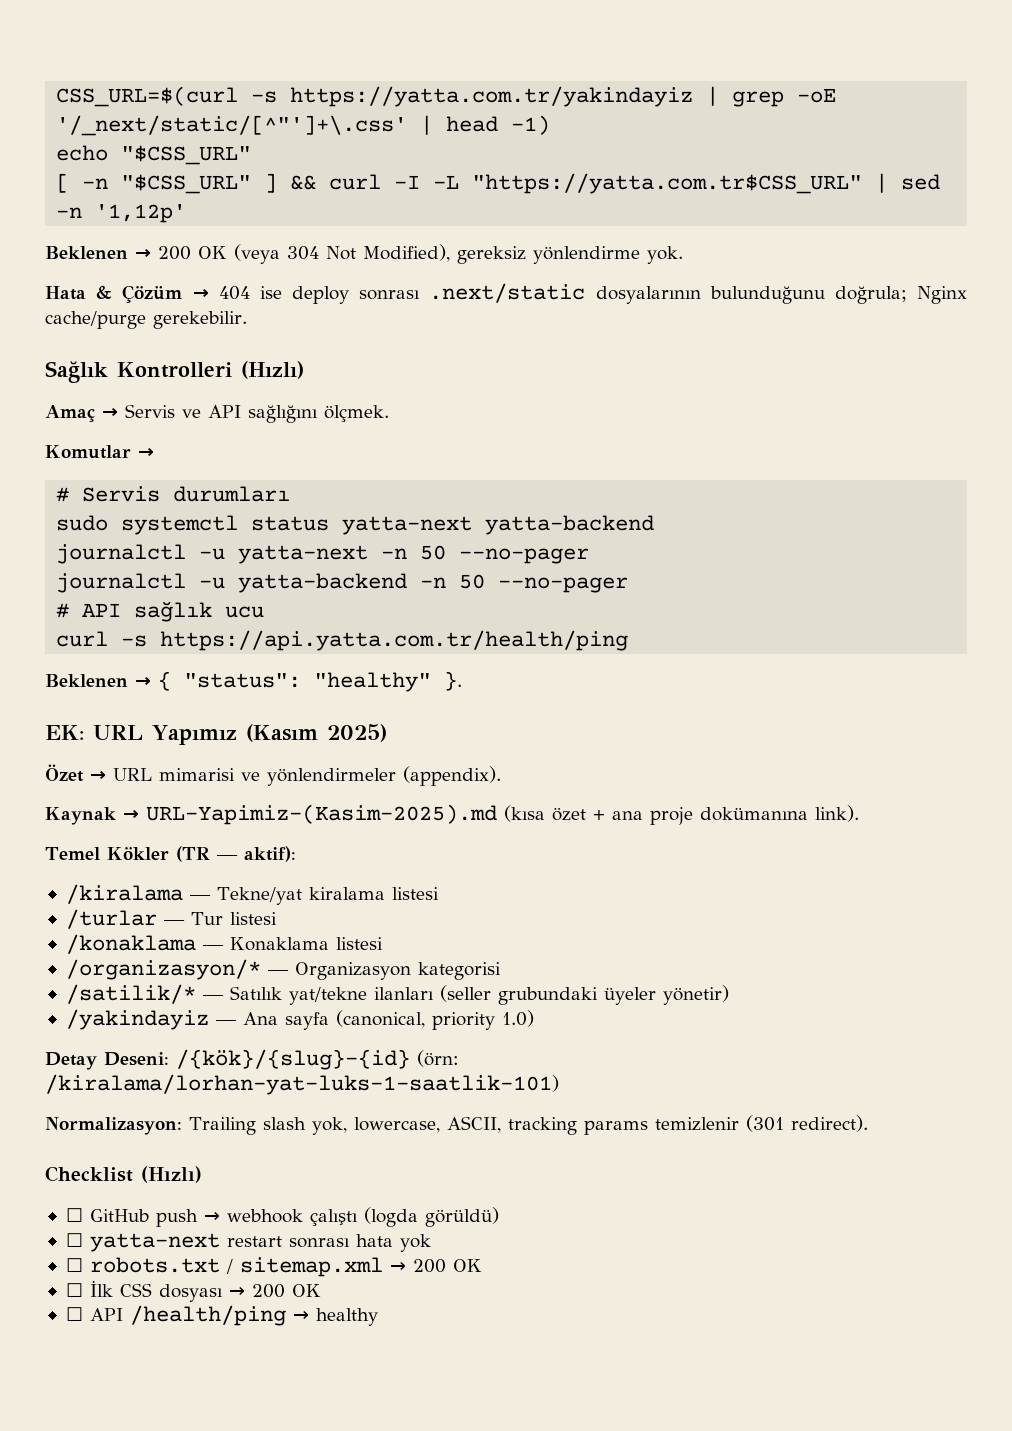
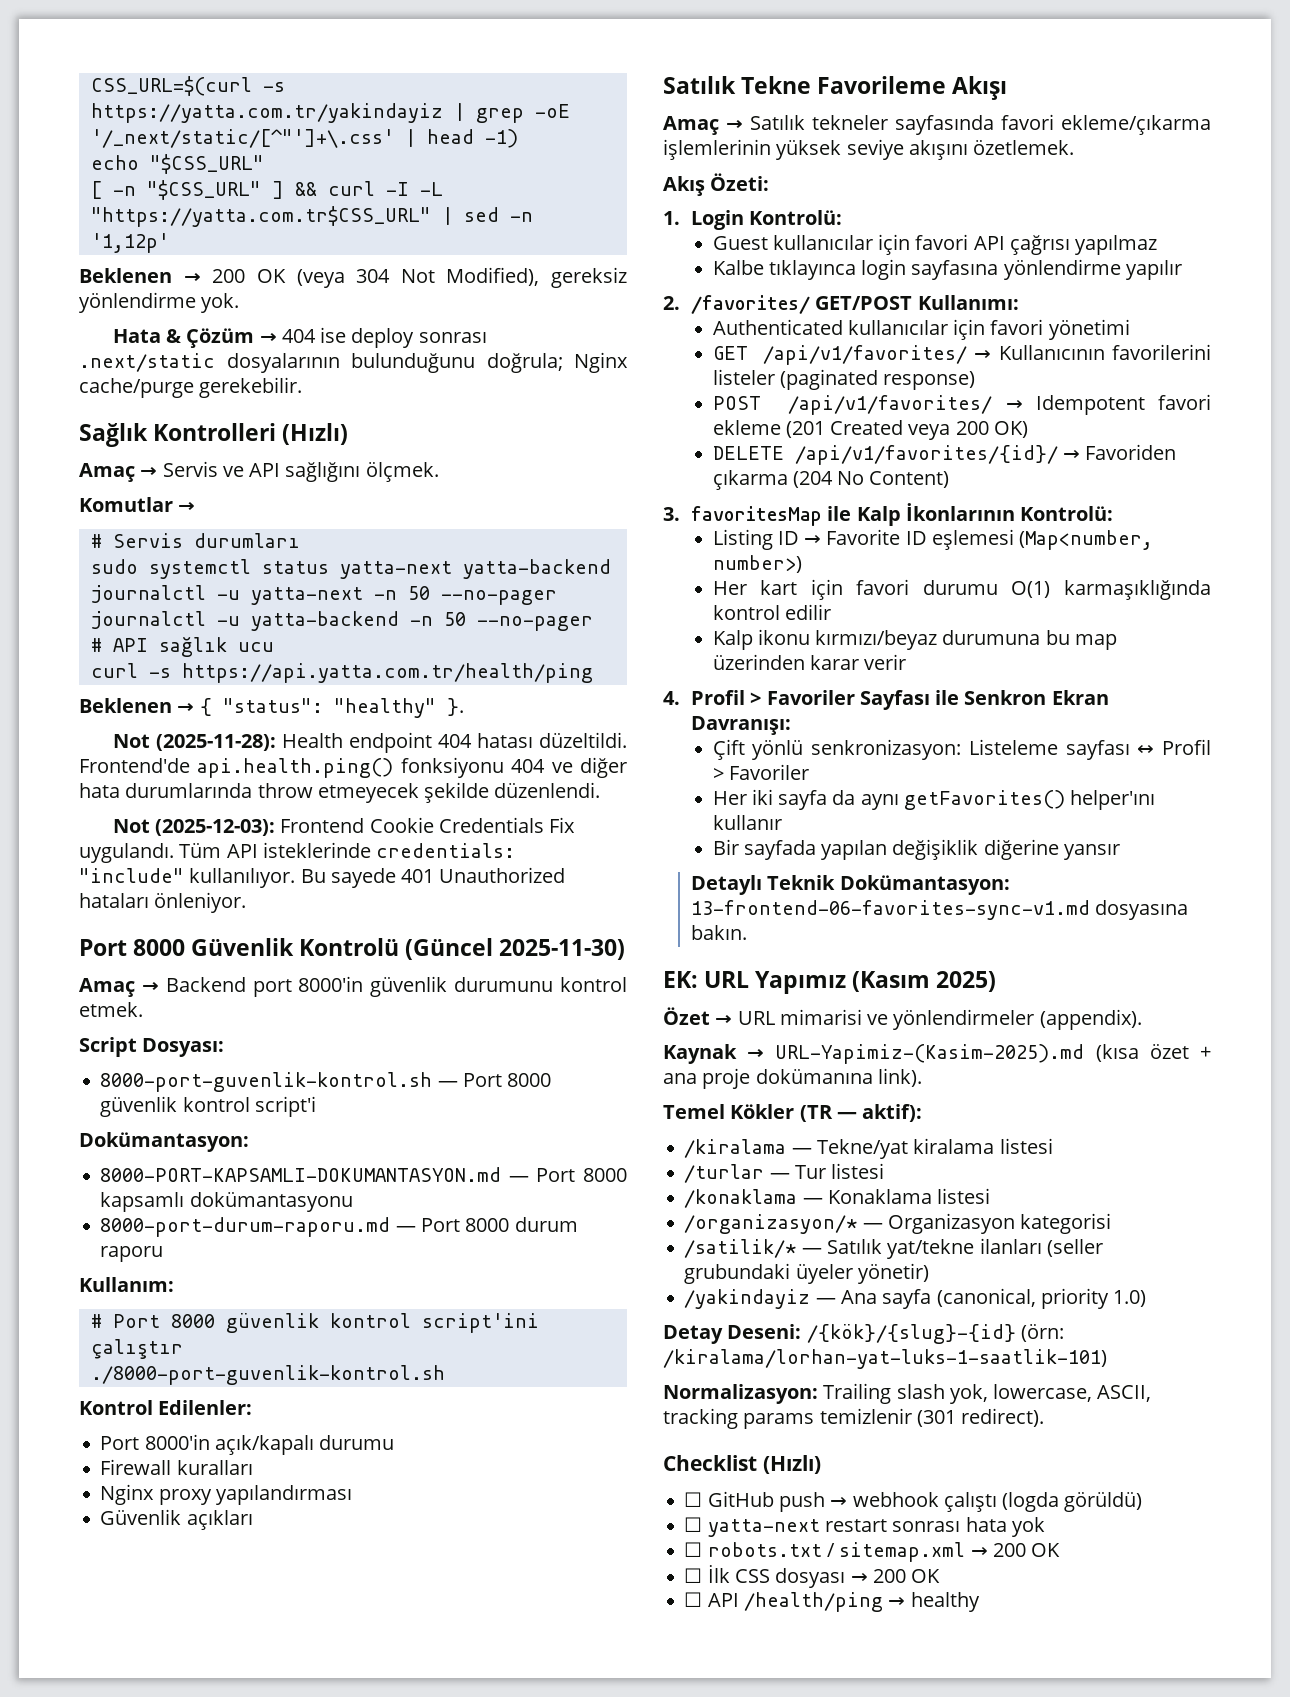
(462, 681) none -> [112,732,627,753] [79,757,627,778] [79,782,601,803] [112,817,576,836] [79,842,516,863] [79,867,566,888] [79,892,247,913] [79,938,626,960] [79,976,627,997] [79,1002,143,1017] [79,1037,225,1057] [100,1072,552,1092] [100,1096,316,1117] [79,1132,249,1152] [100,1167,627,1182] [100,1192,353,1212] [100,1217,578,1237] [100,1246,164,1262] [79,1277,174,1292] [90,1313,539,1333] [90,1339,183,1359] [90,1365,445,1385] [79,1400,253,1415] [100,1434,395,1455] [100,1459,253,1475] [100,1484,352,1505] [100,1509,253,1530] [663,76,1008,100] [663,114,1211,135] [663,139,1075,160] [663,173,770,196] [663,210,843,230] [712,234,1158,255] [712,259,1182,280] [663,295,1019,314] [712,319,1130,340] [712,344,1211,365] [712,369,976,390] [712,394,1211,415] [712,420,1028,440] [712,444,1177,465] [712,470,950,490] [663,503,1114,526] [712,529,1154,550] [712,555,802,573] [712,579,1211,600] [712,604,831,620] [712,629,1117,650] [712,654,907,670] [663,690,1109,710] [691,716,792,735] [712,739,1211,760] [712,764,809,780] [712,789,1156,810] [712,815,782,830] [712,839,1120,860] [691,875,1010,895] [691,900,1189,920] [691,925,748,940] // Not (2025-11-28): Health endpoint 404 hatası düzeltildi. Frontend'de api.health.ping() fonksiyonu 404 ve diğer hata durumlarında throw etmeyecek şekilde düzenlendi. // Not (2025-12-03): Frontend Cookie Credentials Fix uygulandı. Tüm API isteklerinde credentials: "include" kullanılıyor. Bu sayede 401 Unauthorized hataları önleniyor. // Port 8000 Güvenlik Kontrolü (Güncel 2025-11-30) // Amaç → Backend port 8000'in güvenlik durumunu kontrol etmek. // Script Dosyası: // 8000-port-guvenlik-kontrol.sh — Port 8000 güvenlik kontrol script'i // Dokümantasyon: // 8000-PORT-KAPSAMLI-DOKUMANTASYON.md — Port 8000 kapsamlı dokümantasyonu // 8000-port-durum-raporu.md — Port 8000 durum raporu // Kullanım: // # Port 8000 güvenlik kontrol script'ini çalıştır // ./8000-port-guvenlik-kontrol.sh // Kontrol Edilenler: // Port 8000'in açık/kapalı durumu // Firewall kuralları // Nginx proxy yapılandırması // Güvenlik açıkları // Satılık Tekne Favorileme Akışı // Amaç → Satılık tekneler sayfasında favori ekleme/çıkarma işlemlerinin yüksek seviye akışını özetlemek. // Akış Özeti: // 1. Login Kontrolü: // Guest kullanıcılar için favori API çağrısı yapılmaz // Kalbe tıklayınca login sayfasına yönlendirme yapılır // 2. /favorites/ GET/POST Kullanımı: // Authenticated kullanıcılar için favori yönetimi // GET /api/v1/favorites/ → Kullanıcının favorilerini listeler (paginated response) // POST /api/v1/favorites/ → Idempotent favori ekleme (201 Created veya 200 OK) // DELETE /api/v1/favorites/{id}/ → Favoriden çıkarma (204 No Content) // 3. favoritesMap ile Kalp İkonlarının Kontrolü: // Listing ID → Favorite ID eşlemesi (Map<number, number>) // Her kart için favori durumu O(1) karmaşıklığında kontrol edilir // Kalp ikonu kırmızı/beyaz durumuna bu map üzerinden karar verir // 4. Profil > Favoriler Sayfası ile Senkron Ekran Davranışı: // Çift yönlü senkronizasyon: Listeleme sayfası ↔ Profil > Favoriler // Her iki sayfa da aynı getFavorites() helper'ını kullanır // Bir sayfada yapılan değişiklik diğerine yansır // Detaylı Teknik Dokümantasyon: 13-frontend-06-favorites-sync-v1.md dosyasına bakın.

